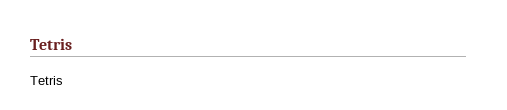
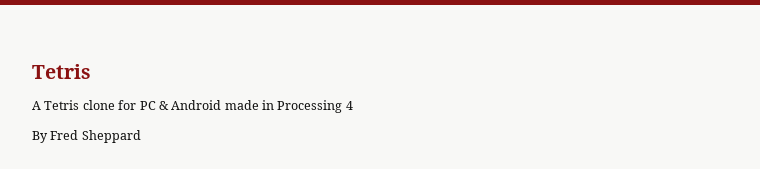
[30,76,63,85] Tetris -> [32,100,353,113] [32,130,141,143] A Tetris clone for PC & Android made in Processing 4 // By Fred Sheppard

